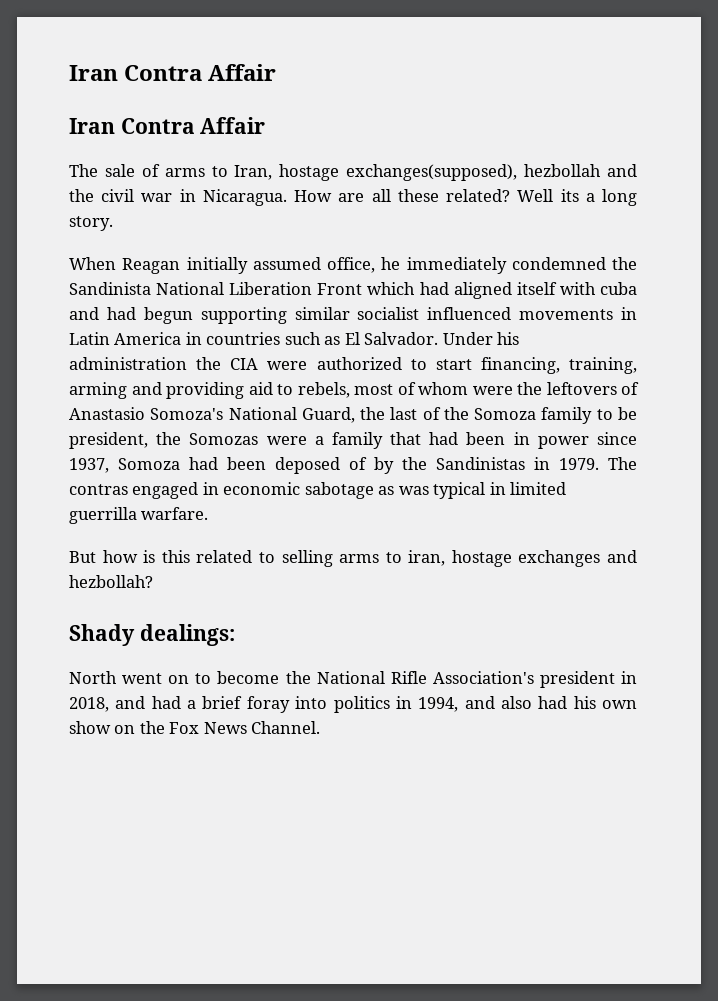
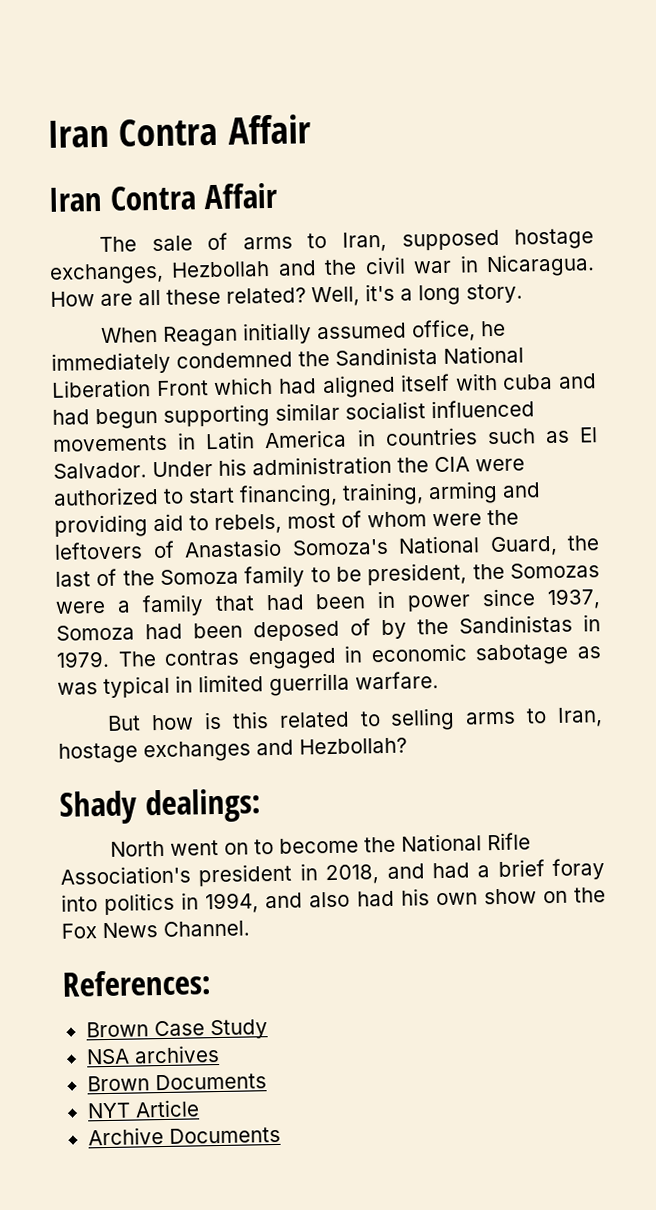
[279,164,602,181] hostage exchanges(supposed), hezbollah -> [401,228,594,251] [49,260,271,285] supposed hostage exchanges, Hezbollah
[517,189,579,202] Well its -> [311,283,395,307] Well, it's
[408,550,446,566] iran, -> [557,707,604,727] Iran,
[69,575,153,588] hezbollah? -> [299,737,407,755] Hezbollah?
(321, 727) none -> [62,969,211,997] [85,1019,268,1040] [85,1045,220,1065] [86,1073,267,1092] [86,1099,200,1119] [87,1126,281,1146] // References: // Brown Case Study // NSA archives // Brown Documents // NYT Article // Archive Documents

